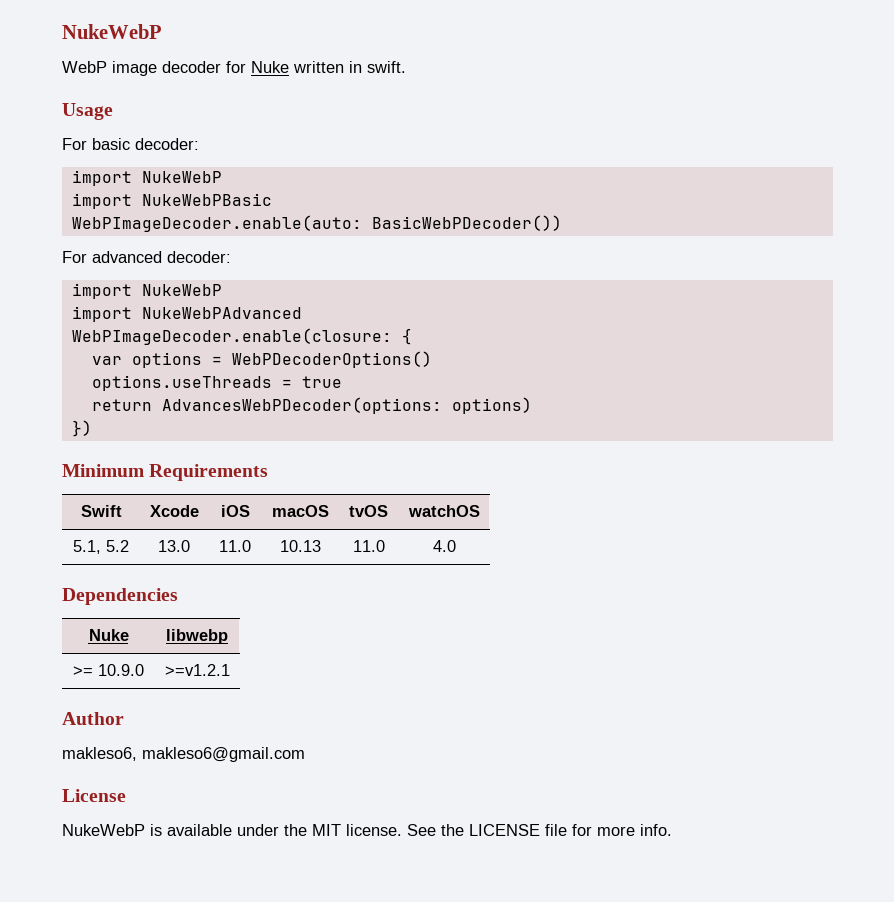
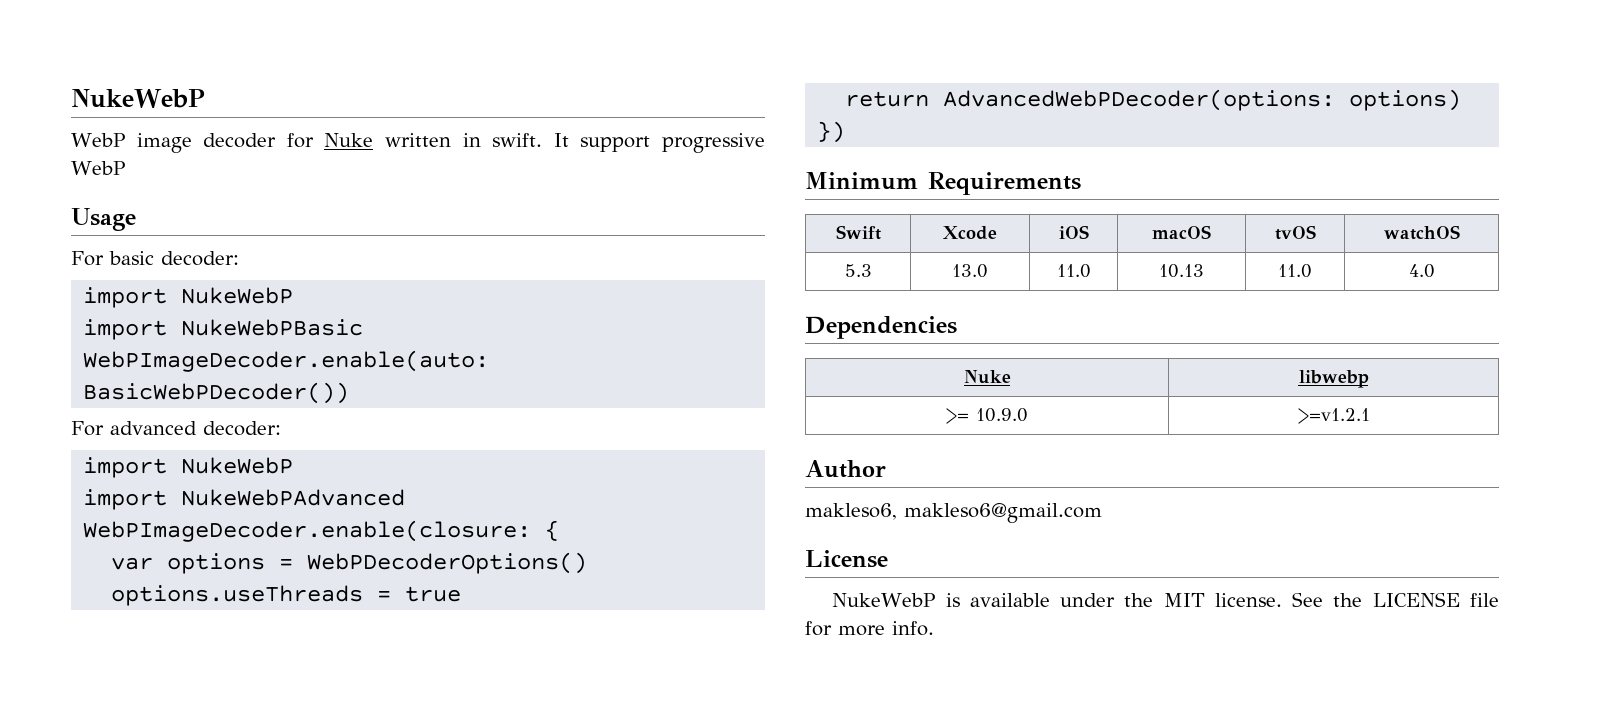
(406, 67) none -> [553,133,765,153] [71,161,125,175] It support progressive WebP
[161,397,442,414] AdvancesWebPDecoder(options: -> [943,89,1336,111] AdvancedWebPDecoder(options:
[73,540,129,554] 5.1, 5.2 -> [844,264,872,277] 5.3

